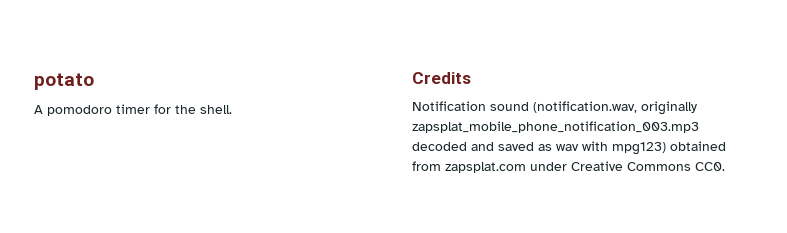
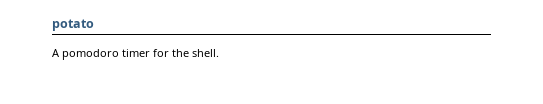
[412,72,471,84] [412,101,697,115] [412,121,699,133] [412,141,726,155] [412,161,725,173] // Credits // Notification sound (notification.wav, originally zapsplat_mobile_phone_notification_003.mp3 decoded and saved as wav with mpg123) obtained from zapsplat.com under Creative Commons CC0. -> (219, 53) none

